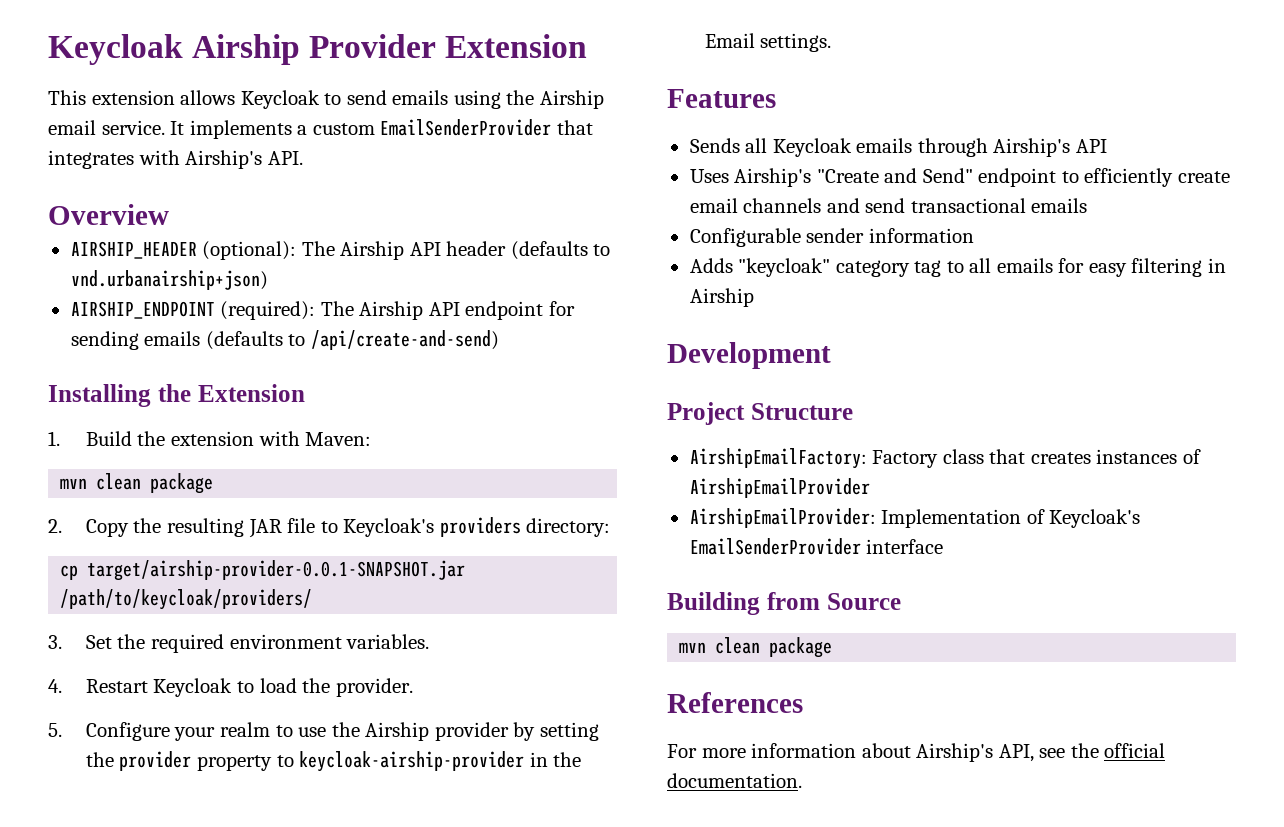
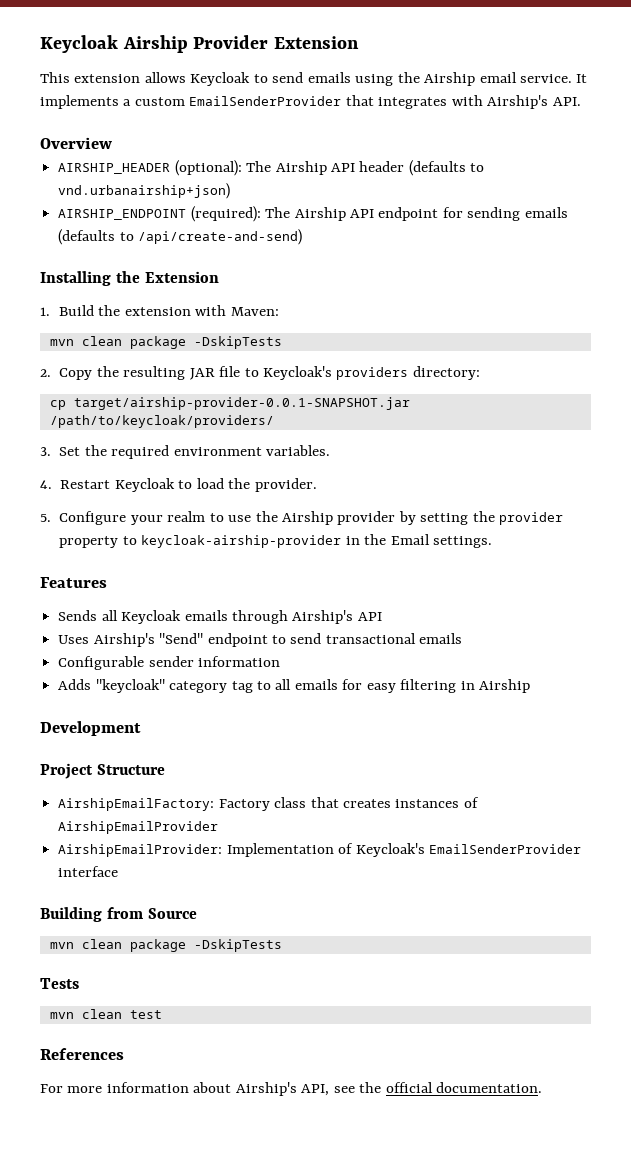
(214, 483) none -> [193,336,282,349] -DskipTests
[816,168,1230,187] [689,198,860,213] "Create and Send" endpoint to efficiently create email channels and -> [159,633,286,647] "Send" endpoint to
(833, 647) none -> [193,939,282,952] [40,978,79,989] [49,1009,162,1019] -DskipTests // Tests // mvn clean test

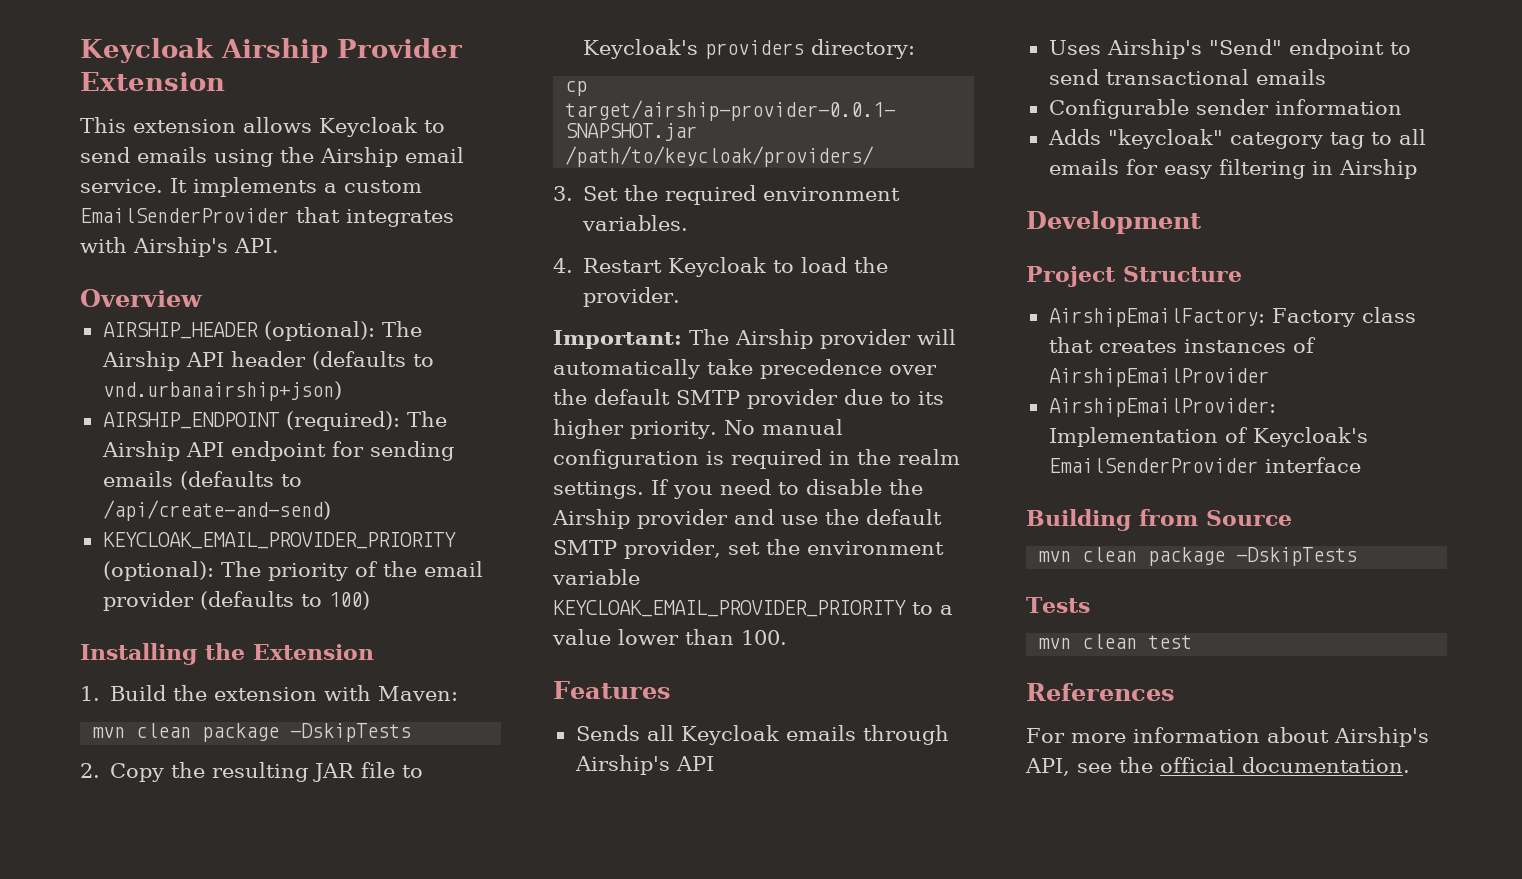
(303, 237) none -> [102,532,456,549] [102,561,483,581] [102,591,370,611] // KEYCLOAK_EMAIL_PROVIDER_PRIORITY (optional): The priority of the email provider (defaults to 100)
[40,511,564,525] [59,534,492,548] 5. Configure your realm to use the Airship provider by setting the provider property to keycloak-airship-provider in the Email settings. -> [553,329,956,349] [553,359,937,379] [553,389,944,409] [553,419,843,439] [553,449,960,469] [553,479,923,499] [552,509,942,529] [553,539,944,559] [552,569,640,585] [553,600,953,617] [552,629,787,645] Important: The Airship provider will automatically take precedence over the default SMTP provider due to its higher priority. No manual configuration is required in the realm settings. If you need to disable the Airship provider and use the default SMTP provider, set the environment variable KEYCLOAK_EMAIL_PROVIDER_PRIORITY to a value lower than 100.

